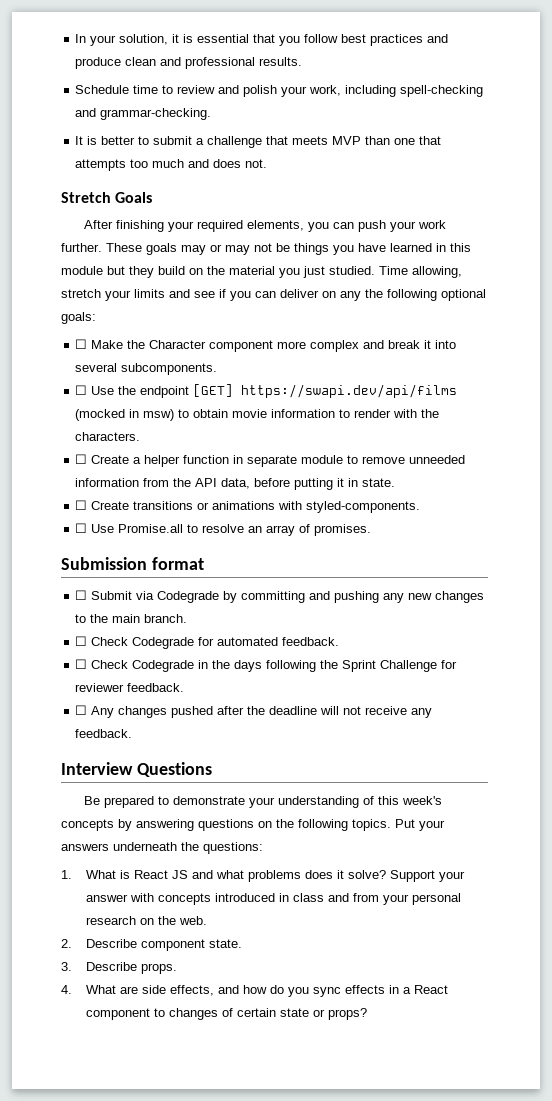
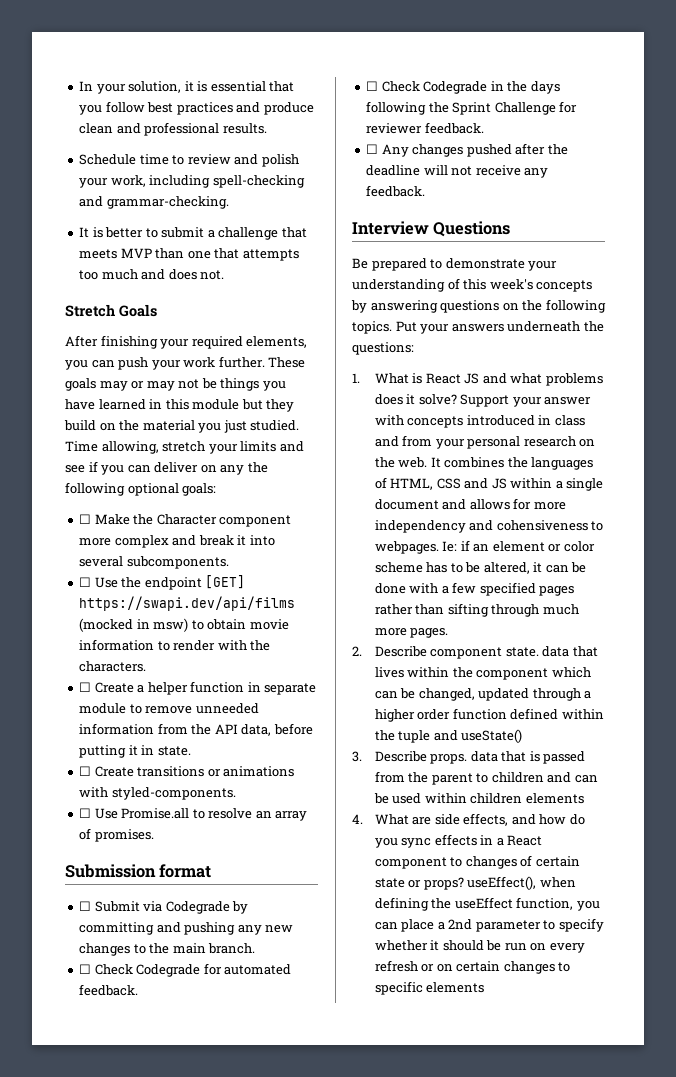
[61,939,242,951] [61,962,177,974] // 2. Describe component state. // 3. Describe props. -> [430,457,594,470] [374,477,604,491] [374,498,566,510] [374,520,604,533] [374,540,595,554] [374,562,587,574] [374,582,575,596] [374,603,579,617] [374,628,449,638] [352,646,598,659] [374,667,591,680] [374,688,592,701] [374,708,604,722] [374,729,523,743] [352,751,586,764] [374,771,598,785] [373,793,584,804] It combines the languages of HTML, CSS and JS within a single document and allows for more independency and cohensiveness to webpages. Ie: if an element or color scheme has to be altered, it can be done with a few specified pages rather than sifting through much more pages. // 2. Describe component state. data that lives within the component which can be changed, updated through a higher order function defined within the tuple and useState() // 3. Describe props. data that is passed from the parent to children and can be used within children elements
(367, 1014) none -> [467,876,576,890] [374,897,600,911] [374,918,604,932] [374,940,585,953] [374,960,571,974] [374,981,485,995] useEffect(), when defining the useEffect function, you can place a 2nd parameter to specify whether it should be run on every refresh or on certain changes to specific elements

